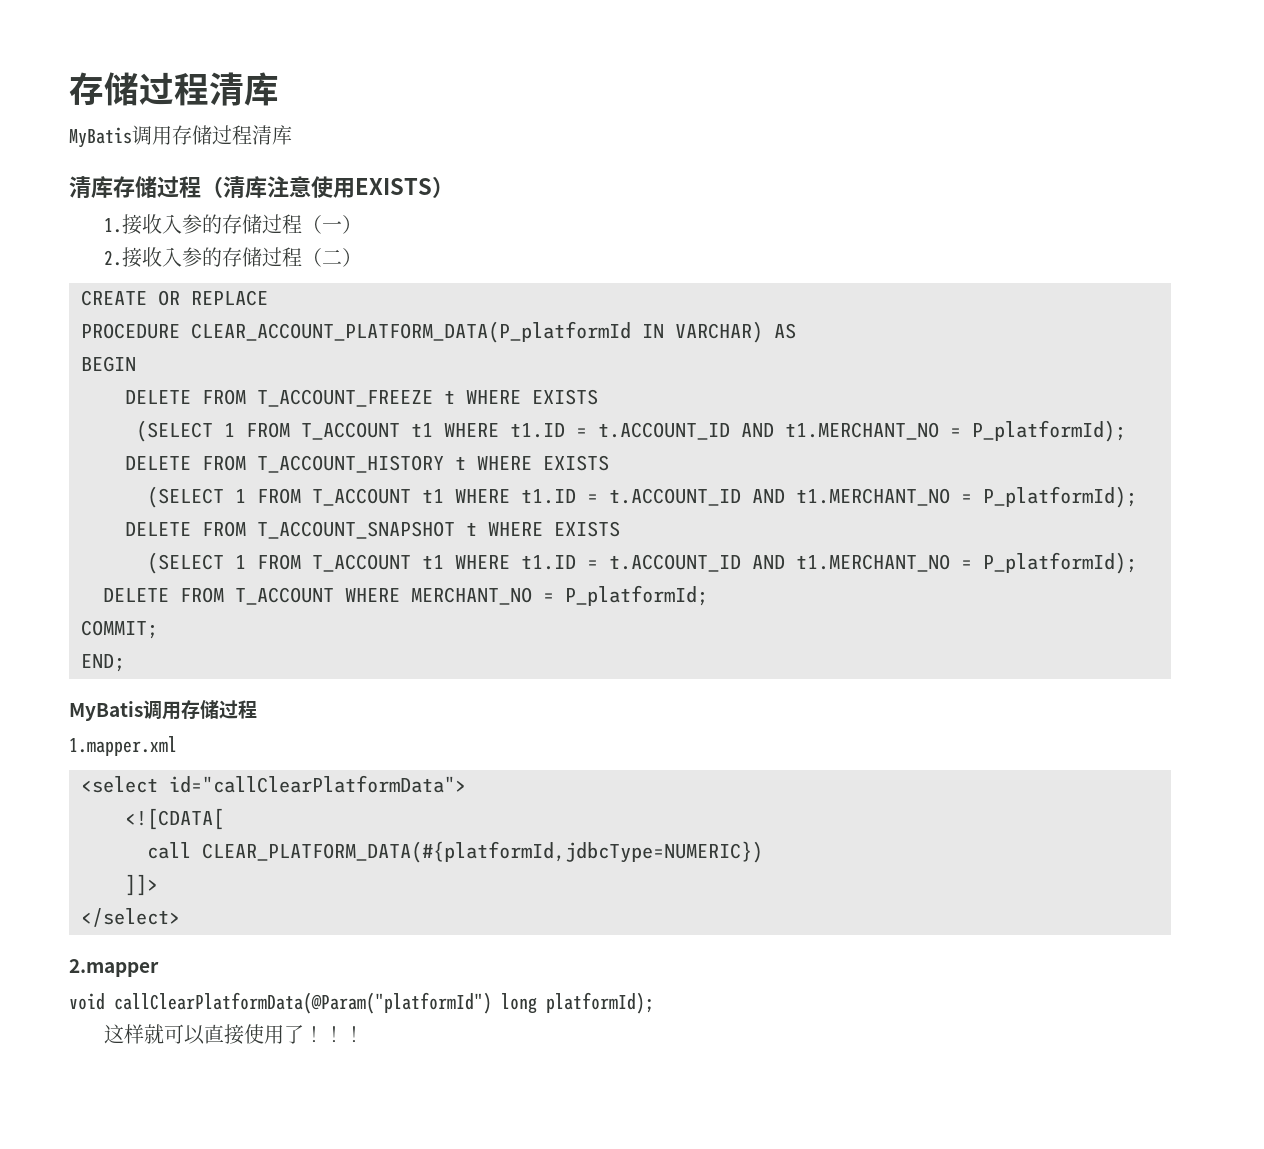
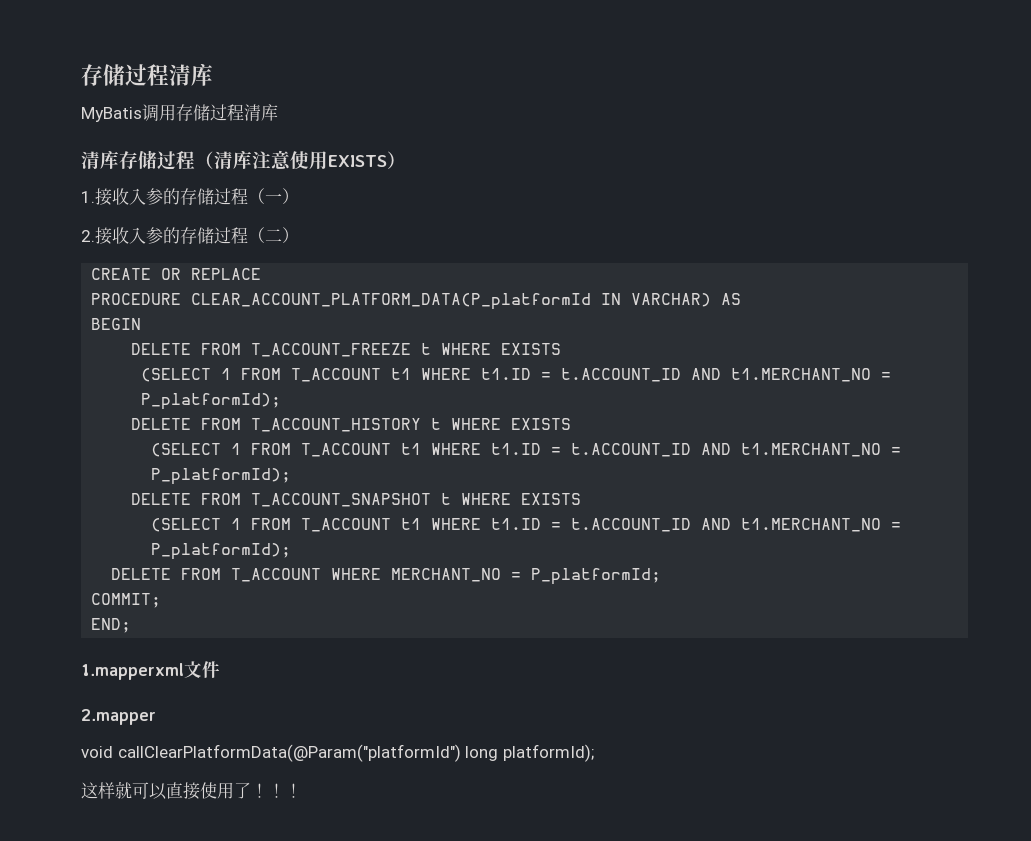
[69,700,257,721] [69,736,177,756] [81,775,466,793] [125,808,224,830] [147,841,763,863] [125,874,158,896] [81,908,180,927] MyBatis调用存储过程 // 1.mapper.xml // <select id="callClearPlatformData"> // <![CDATA[ // call CLEAR_PLATFORM_DATA(#{platformId,jdbcType=NUMERIC}) // ]]> // </select> -> [81,661,220,680] 1.mapperxml文件

